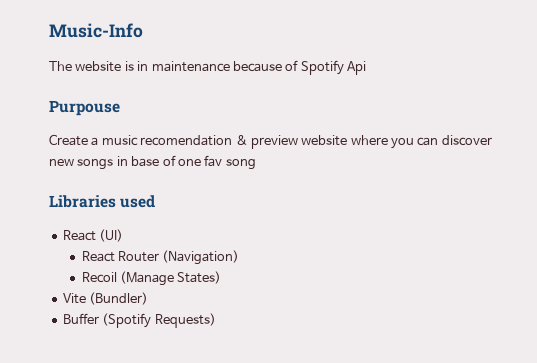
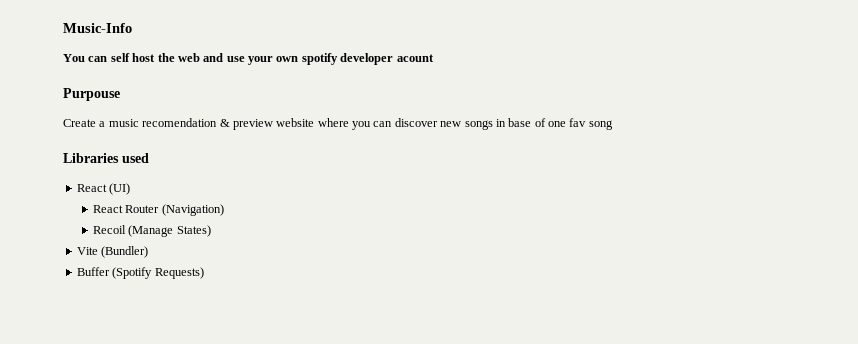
[49,60,366,75] The website is in maintenance because of Spotify Api -> [63,53,434,65] You can self host the web and use your own spotify developer acount

